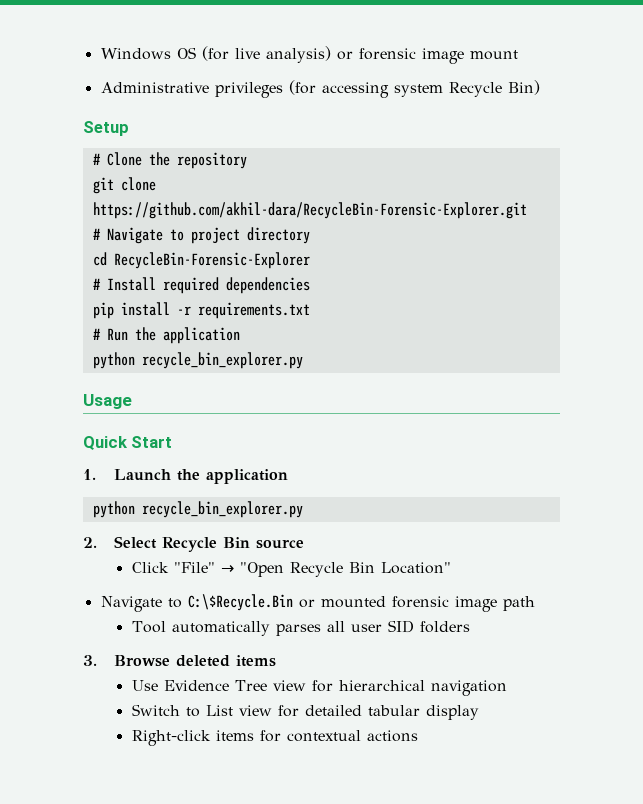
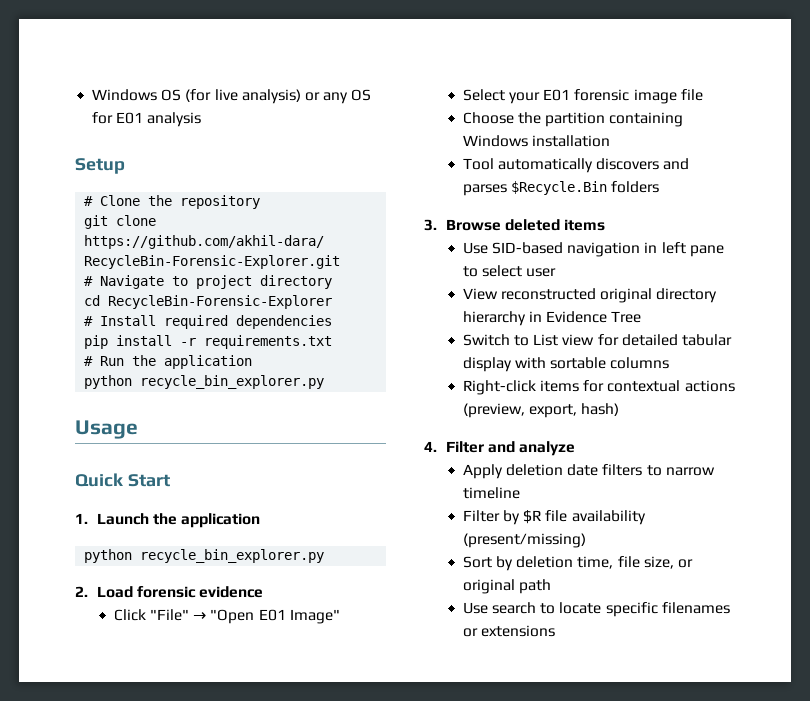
[358,48,518,64] [100,80,540,98] forensic image mount // Administrative privileges (for accessing system Recycle Bin) -> [323,89,372,104] [92,112,202,127] any OS for E01 analysis
[114,536,305,552] Select Recycle Bin source -> [96,586,264,598] Load forensic evidence
[289,562,451,577] [100,594,535,612] [131,620,414,636] Recycle Bin Location" // Navigate to C:\$Recycle.Bin or mounted forensic image path // Tool automatically parses all user SID -> [258,609,340,624] [462,89,703,104] [462,112,684,127] [462,135,611,147] [462,158,690,173] [462,181,608,196] E01 Image" // Select your E01 forensic image file // Choose the partition containing Windows installation // Tool automatically discovers and parses $Recycle.Bin
[163,680,507,696] Evidence Tree view for hierarchical navigation -> [492,242,724,257] [462,265,557,277] [462,288,718,303] [462,311,642,326] SID-based navigation in left pane to select user // View reconstructed original directory hierarchy in Evidence Tree
(479, 712) none -> [515,357,670,369] with sortable columns
(418, 736) none -> [462,403,620,418] [424,441,576,456] [462,464,715,479] [462,487,520,499] [462,510,646,525] [462,533,586,548] [462,556,693,571] [462,579,552,594] [462,602,730,617] [462,625,556,637] (preview, export, hash) // 4. Filter and analyze // Apply deletion date filters to narrow timeline // Filter by $R file availability (present/missing) // Sort by deletion time, file size, or original path // Use search to locate specific filenames or extensions

